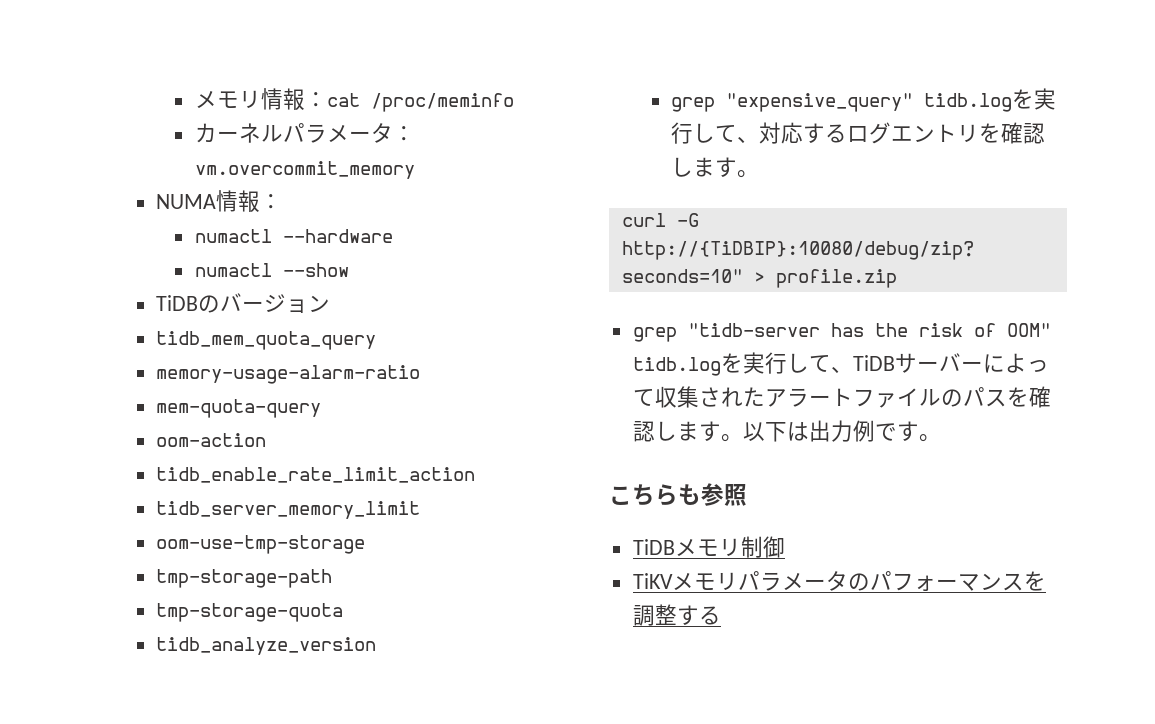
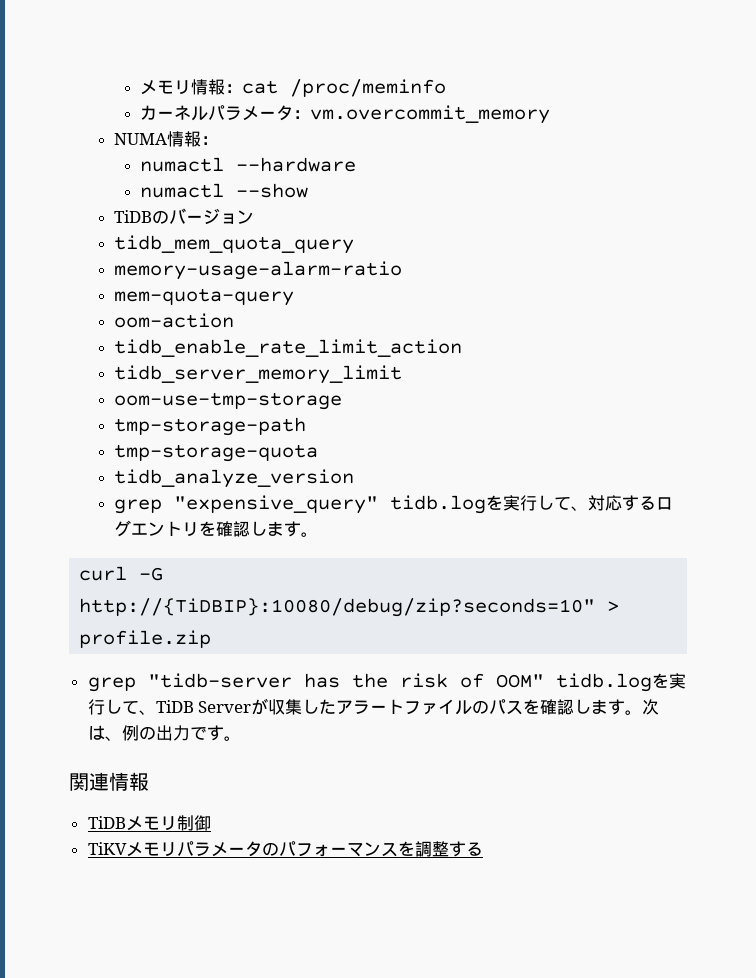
[894,353,1049,373] [632,386,743,408] サーバーによって収集され -> [198,698,320,715] Serverが収集し
[742,420,875,442] 以下は出力例 -> [642,699,660,715] [87,725,190,741] 次は、例の出力
[609,483,747,506] こちらも参照 -> [69,772,149,791] 関連情報

